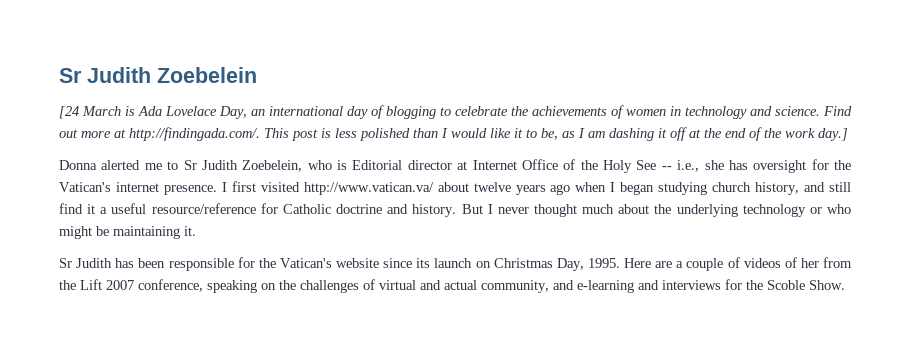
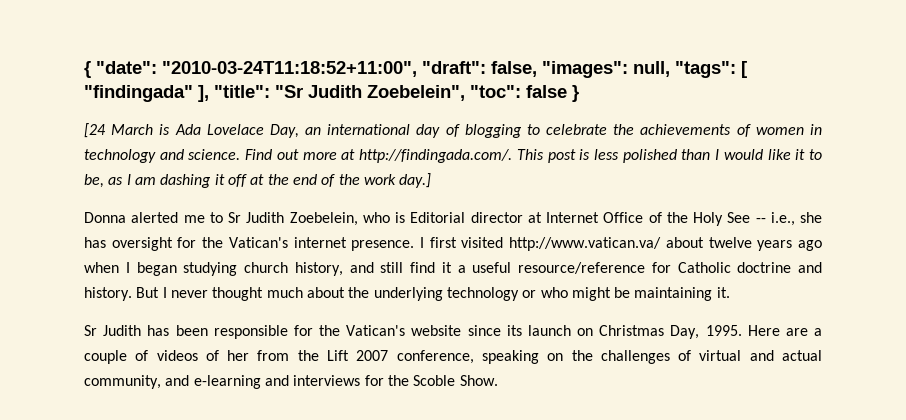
[59,67,257,83] Sr Judith Zoebelein -> [84,61,747,78] [84,85,579,102] { "date": "2010-03-24T11:18:52+11:00", "draft": false, "images": null, "tags": [ "findingada" ], "title": "Sr Judith Zoebelein", "toc": false }

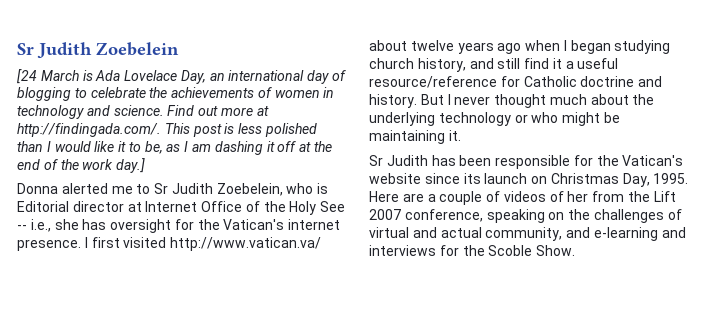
[84,61,747,78] [84,85,579,102] { "date": "2010-03-24T11:18:52+11:00", "draft": false, "images": null, "tags": [ "findingada" ], "title": "Sr Judith Zoebelein", "toc": false } -> [17,42,179,59] Sr Judith Zoebelein

